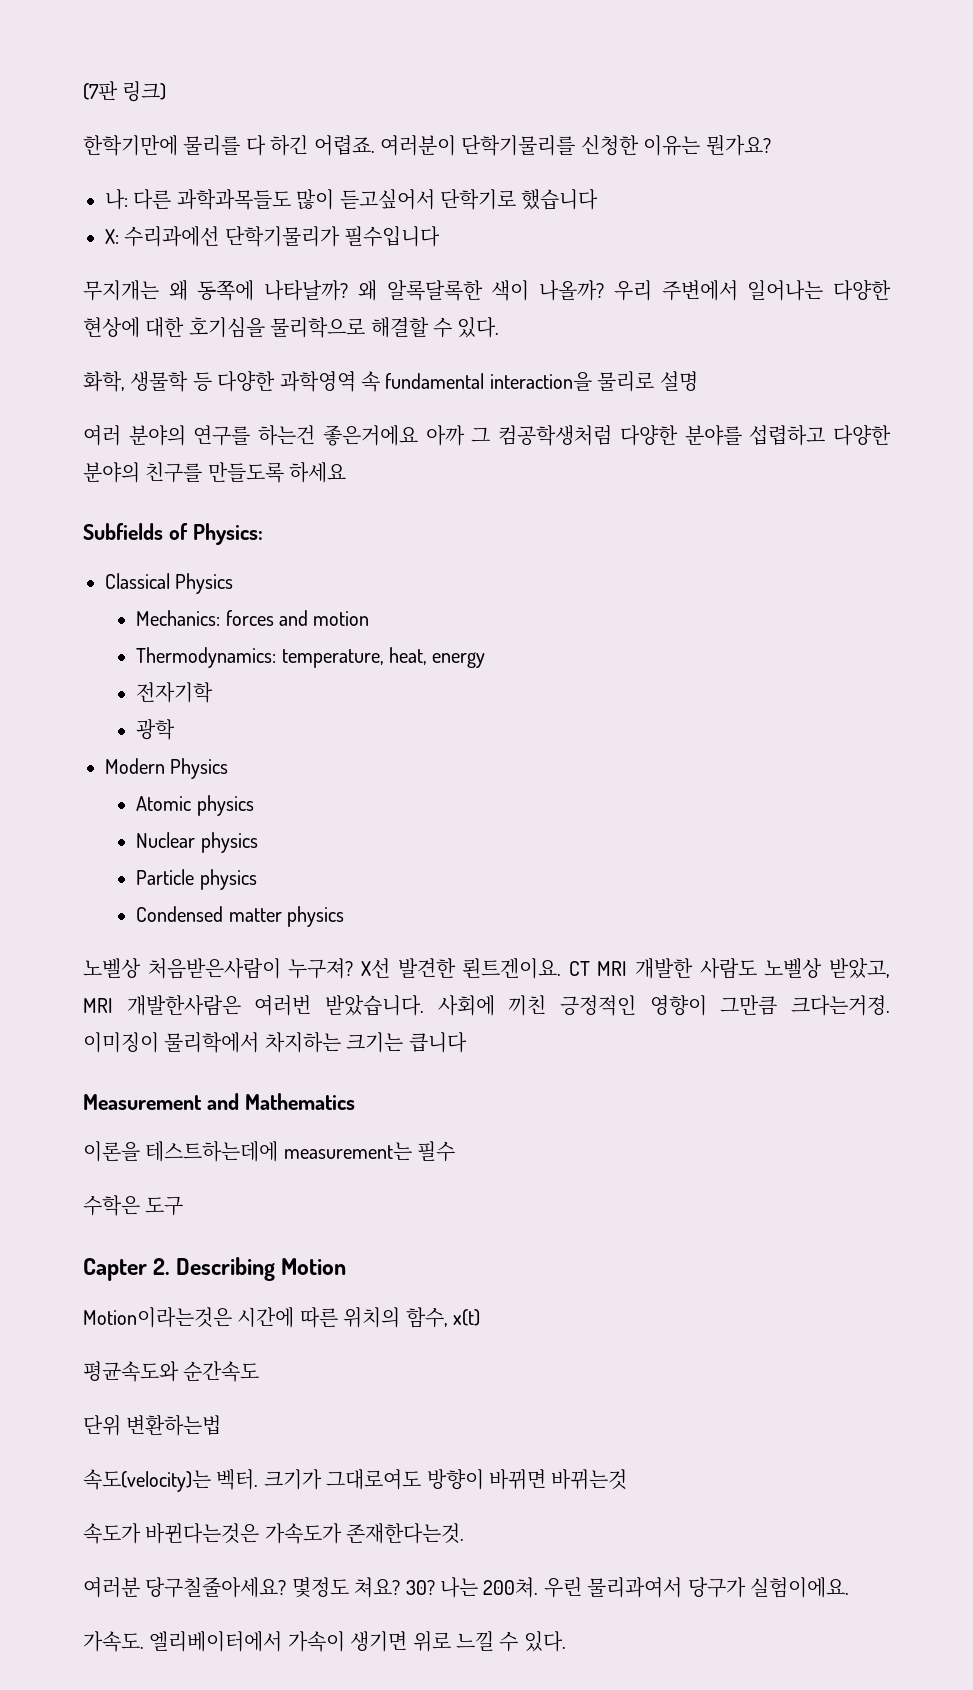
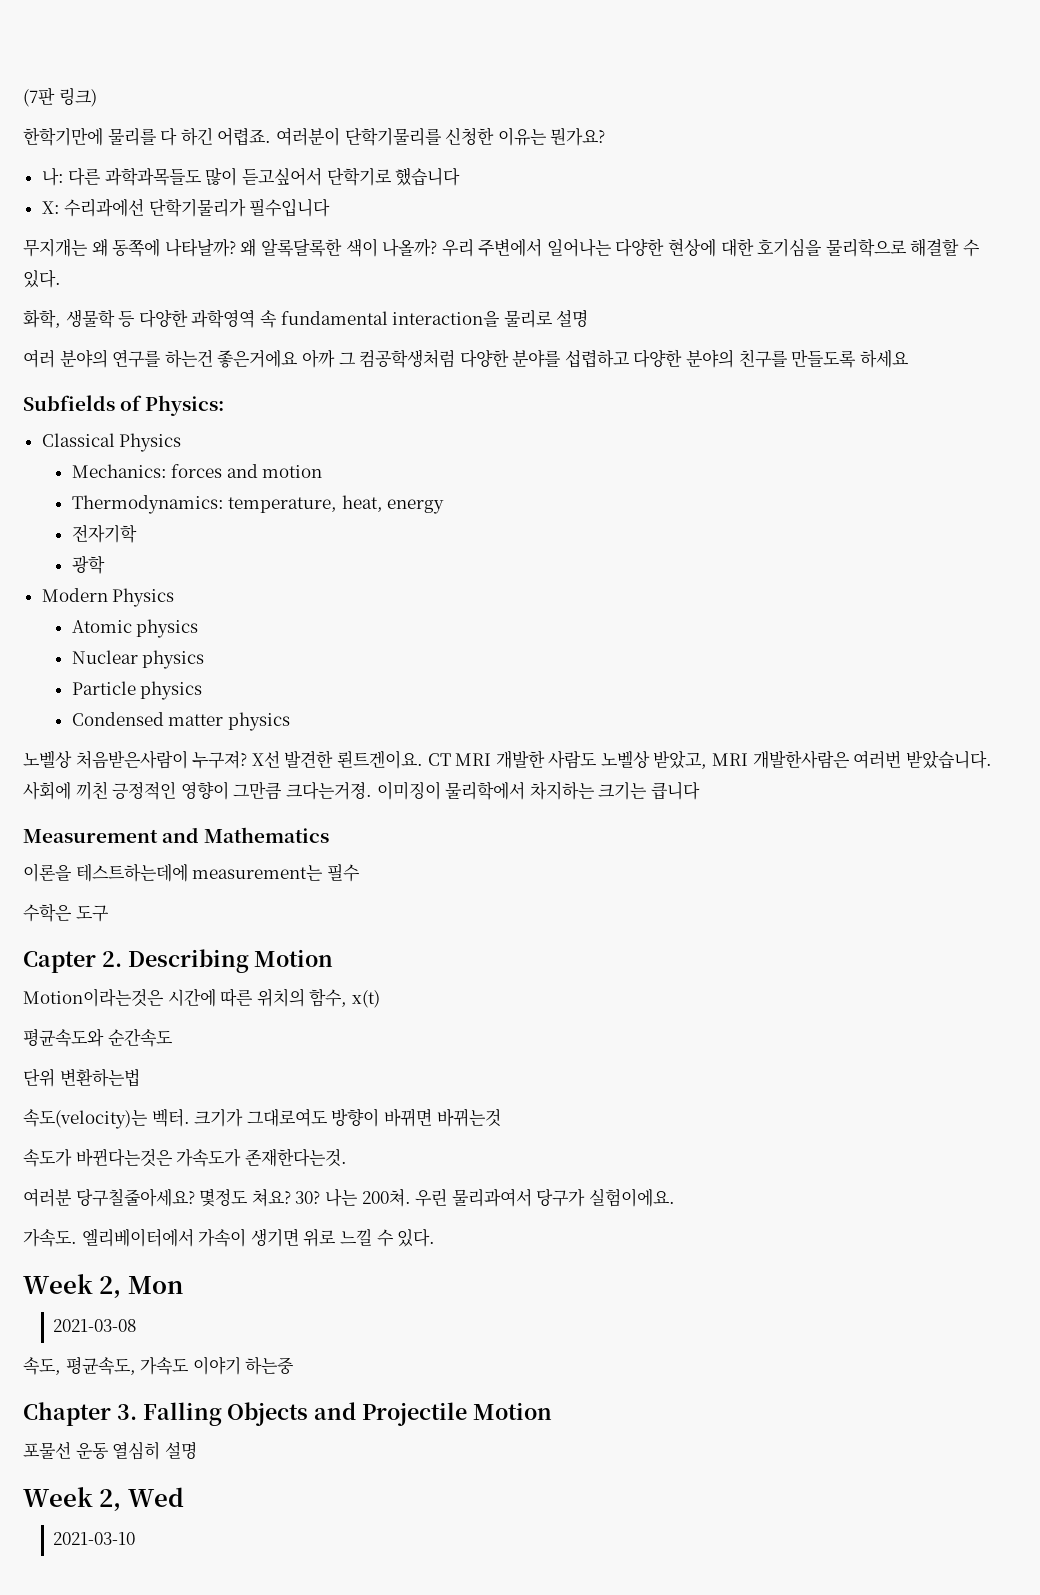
(566, 1641) none -> [23,1274,183,1298] [52,1319,136,1332] [23,1356,295,1375] [23,1402,552,1426] [23,1441,197,1460] [23,1487,184,1511] [52,1532,135,1545] // Week 2, Mon // 2021-03-08 // 속도, 평균속도, 가속도 이야기 하는중 // Chapter 3. Falling Objects and Projectile Motion // 포물선 운동 열심히 설명 // Week 2, Wed // 2021-03-10

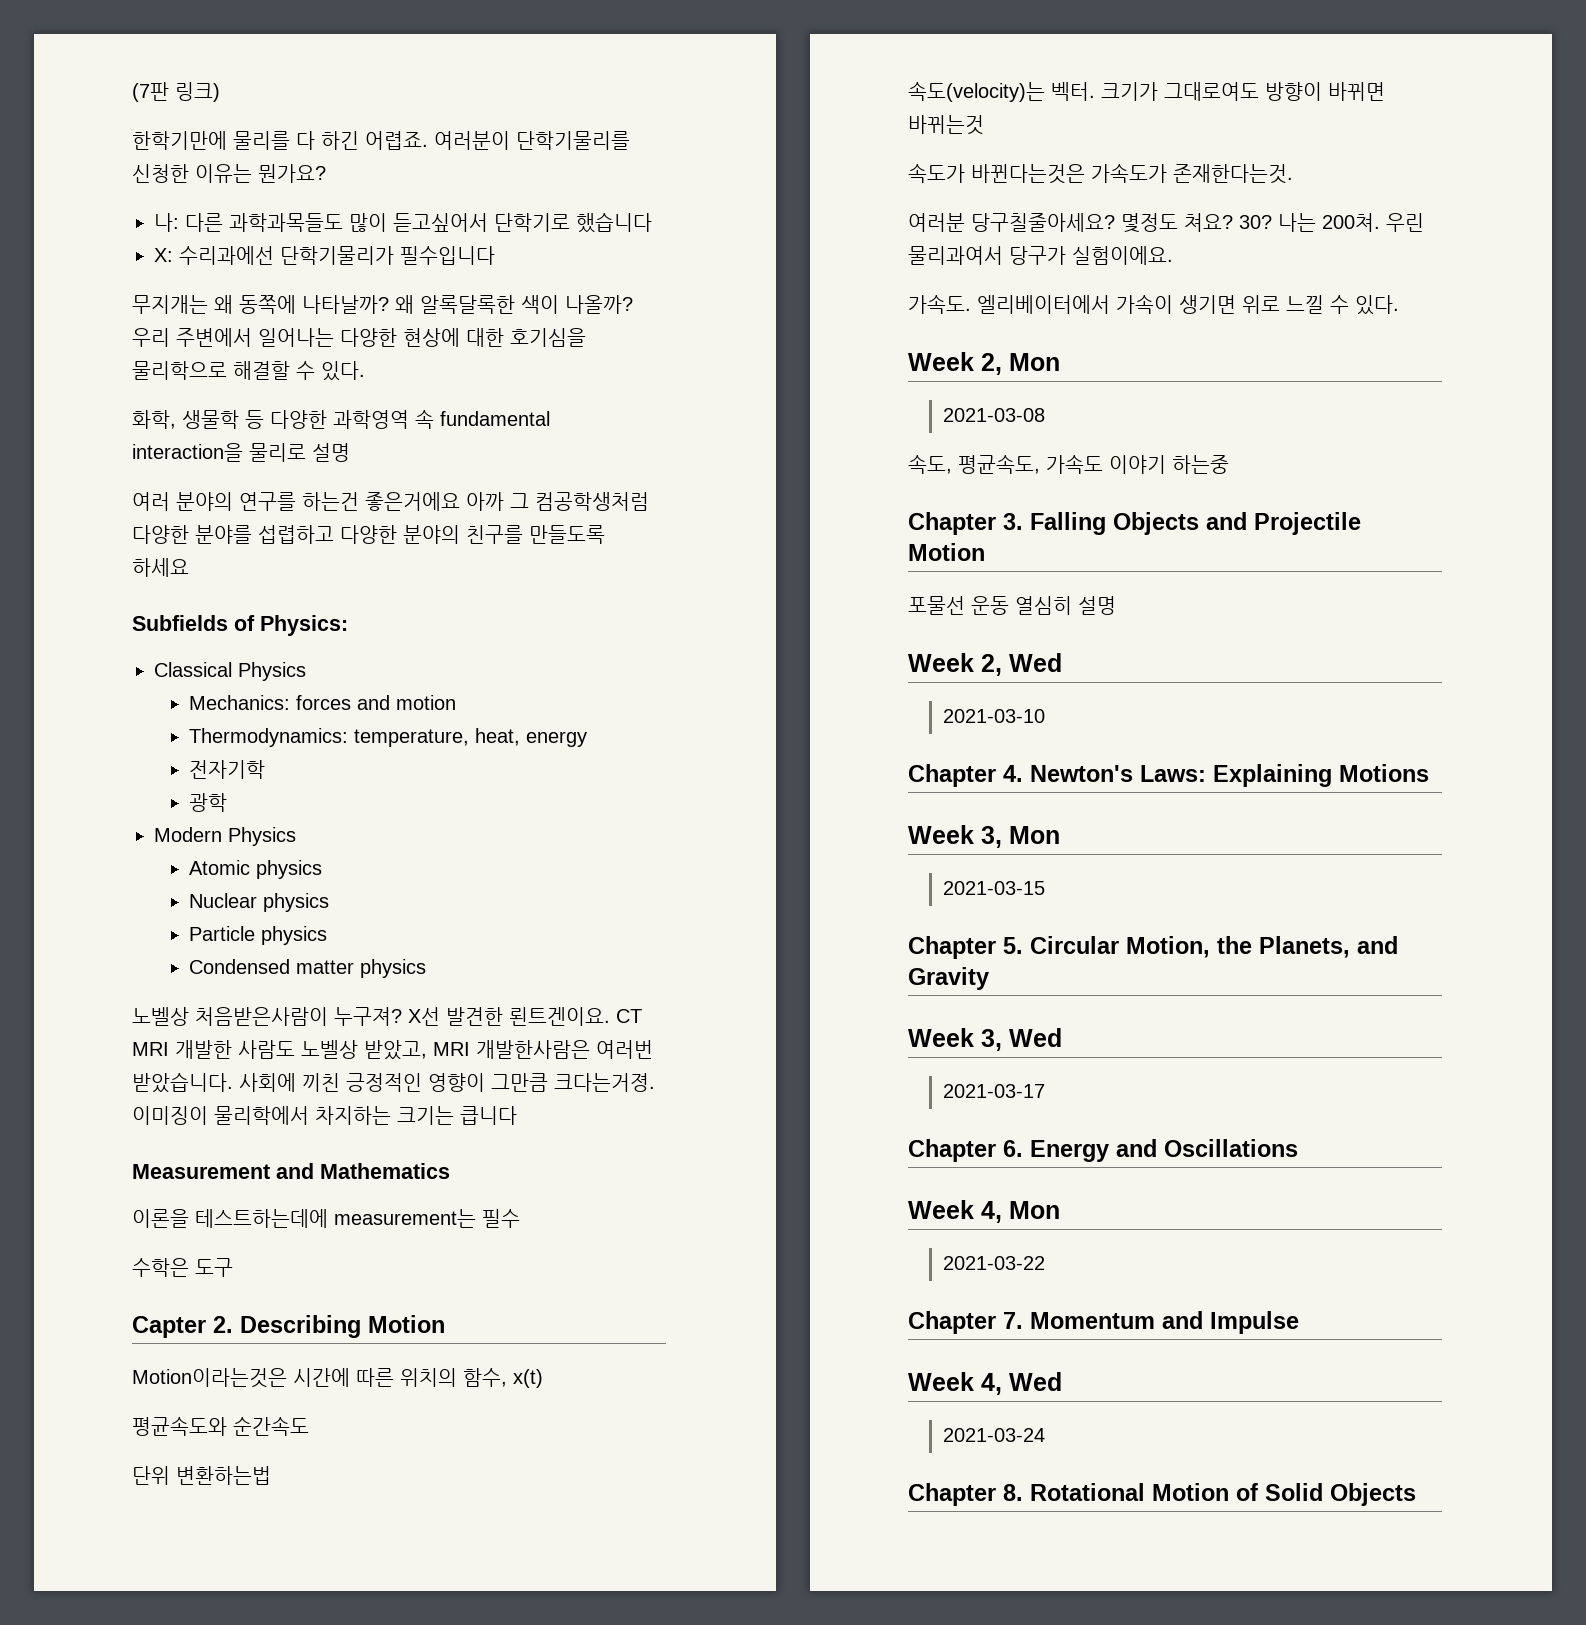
(135, 1538) none -> [908,764,1429,787] [908,825,1060,848] [942,881,1045,895] [908,936,1398,959] [908,967,989,990] [908,1028,1062,1051] [942,1084,1045,1098] [908,1139,1298,1162] [908,1200,1060,1223] [942,1256,1045,1270] [908,1311,1299,1334] [908,1372,1062,1395] [942,1428,1045,1442] [908,1483,1416,1506] // Chapter 4. Newton's Laws: Explaining Motions // Week 3, Mon // 2021-03-15 // Chapter 5. Circular Motion, the Planets, and Gravity // Week 3, Wed // 2021-03-17 // Chapter 6. Energy and Oscillations // Week 4, Mon // 2021-03-22 // Chapter 7. Momentum and Impulse // Week 4, Wed // 2021-03-24 // Chapter 8. Rotational Motion of Solid Objects

